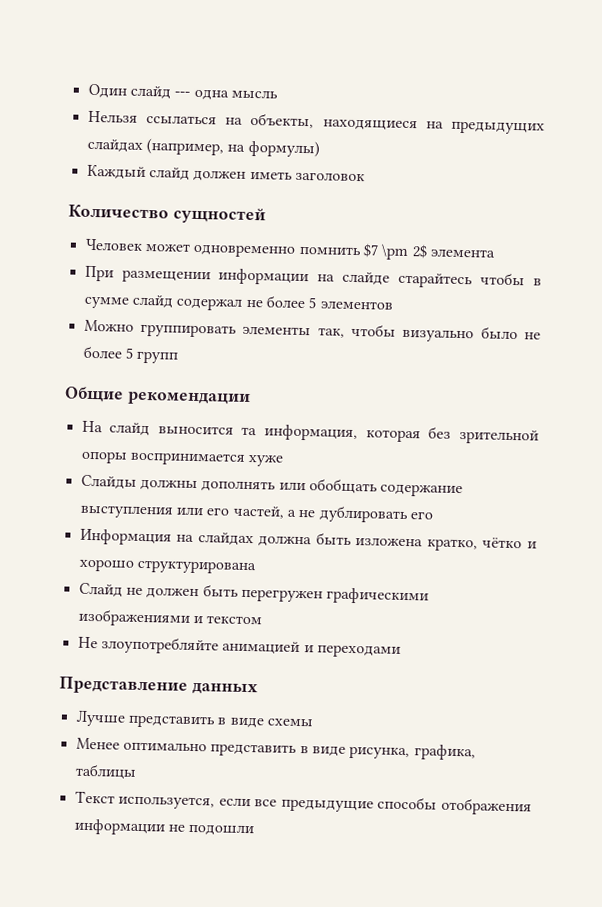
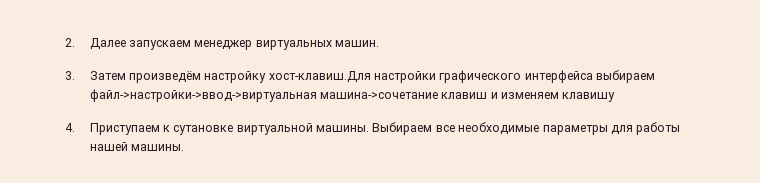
[87,83,278,101] [87,110,545,135] [86,137,320,158] [86,164,365,182] [68,204,266,225] [84,238,495,261] [84,265,542,289] [83,294,393,311] [83,319,541,343] [82,345,179,364] [64,386,251,407] [81,420,539,445] [80,450,284,467] [80,474,464,498] [79,504,433,524] [79,528,537,552] [78,558,256,575] [78,582,430,605] [77,608,263,627] [77,636,401,658] [59,676,258,696] [75,709,313,729] [75,737,476,761] [74,763,137,780] [74,790,532,816] [73,818,255,837] Один слайд --- одна мысль // Нельзя ссылаться на объекты, находящиеся на предыдущих слайдах (например, на формулы) // Каждый слайд должен иметь заголовок // Количество сущностей // Человек может одновременно помнить $7 \pm 2$ элемента // При размещении информации на слайде старайтесь чтобы в сумме слайд содержал не более 5 элементов // Можно группировать элементы так, чтобы визуально было не более 5 групп // Общие рекомендации // На слайд выносится та информация, которая без зрительной опоры воспринимается хуже // Слайды должны дополнять или обобщать содержание выступления или его частей, а не дублировать его // Информация на слайдах должна быть изложена кратко, чётко и хорошо структурирована // Слайд не должен быть перегружен графическими изображениями и текстом // Не злоупотребляйте анимацией и переходами // Представление данных // Лучше представить в виде схемы // Менее оптимально представить в виде рисунка, графика, таблицы // Текст используется, если все предыдущие способы отображения информации не подошли -> [65,38,380,50] [65,70,656,83] [89,89,616,102] [65,122,681,135] [89,142,184,151] 2. Далее запускаем менеджер виртуальных машин. // 3. Затем произведём настройку хост-клавиш.Для настройки графического интерфейса выбираем файл->настройки->ввод->виртуальная машина->сочетание клавиш и изменяем клавишу // 4. Приступаем к сутановке виртуальной машины. Выбираем все необходимые параметры для работы нашей машины.

